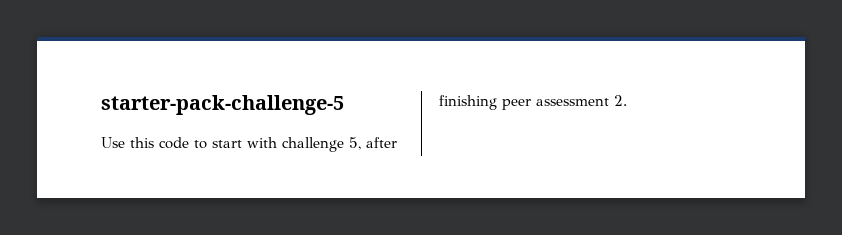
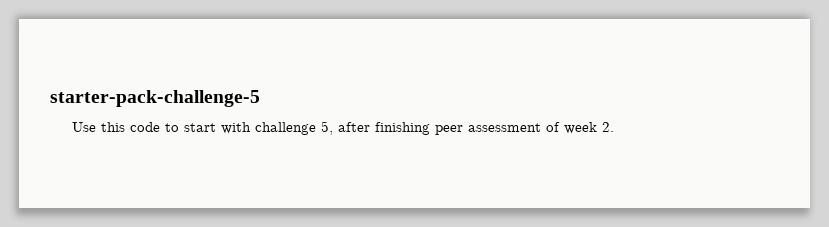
(609, 102) none -> [546,122,598,134] of week

